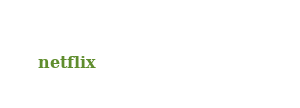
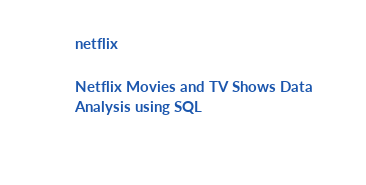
(96, 62) none -> [75,81,314,92] [74,101,203,115] // Netflix Movies and TV Shows Data Analysis using SQL

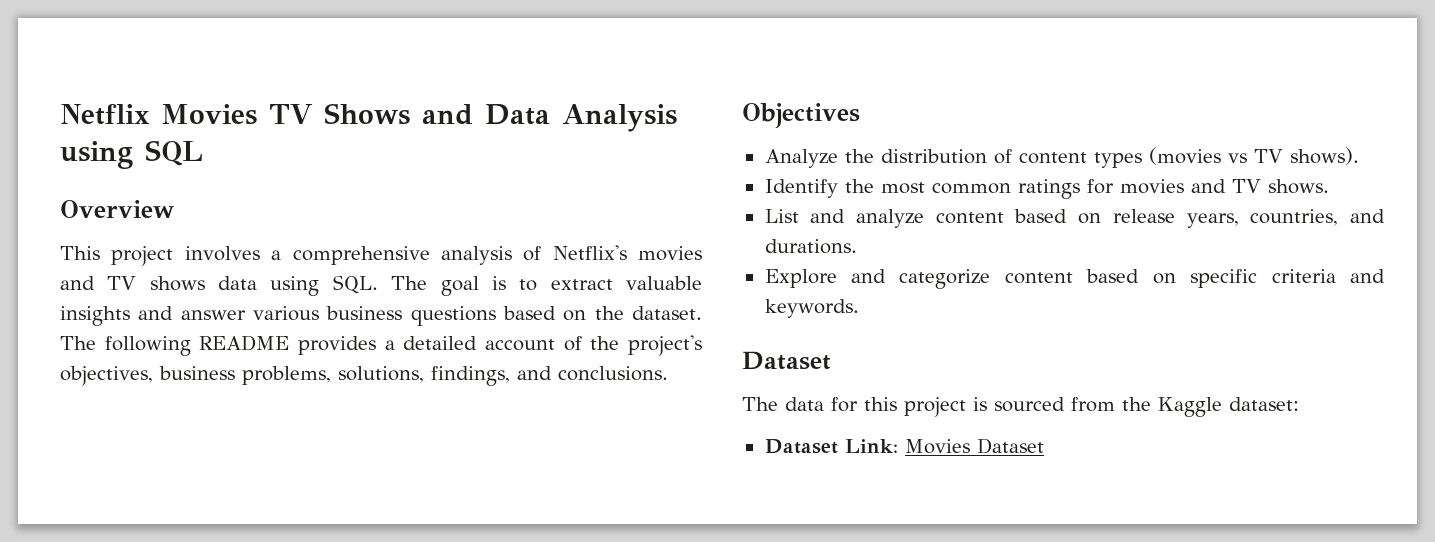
[75,38,118,49] netflix // -> (60, 114) none
[180,81,206,92] and -> (257, 114) none
(277, 86) none -> [422,104,473,125] and
(203, 107) none -> [60,200,174,218] [60,245,702,266] [60,275,703,296] [60,306,702,326] [60,335,702,356] [60,366,668,386] [742,103,860,128] [764,147,1359,168] [764,179,1329,199] [764,209,1386,228] [764,239,857,254] [764,269,1385,289] [764,299,859,318] [742,351,831,370] [742,397,1299,417] [764,438,1044,454] // Overview // This project involves a comprehensive analysis of Netflix's movies and TV shows data using SQL. The goal is to extract valuable insights and answer various business questions based on the dataset. The following README provides a detailed account of the project's objectives, business problems, solutions, findings, and conclusions. // Objectives // Analyze the distribution of content types (movies vs TV shows). // Identify the most common ratings for movies and TV shows. // List and analyze content based on release years, countries, and durations. // Explore and categorize content based on specific criteria and keywords. // Dataset // The data for this project is sourced from the Kaggle dataset: // Dataset Link: Movies Dataset

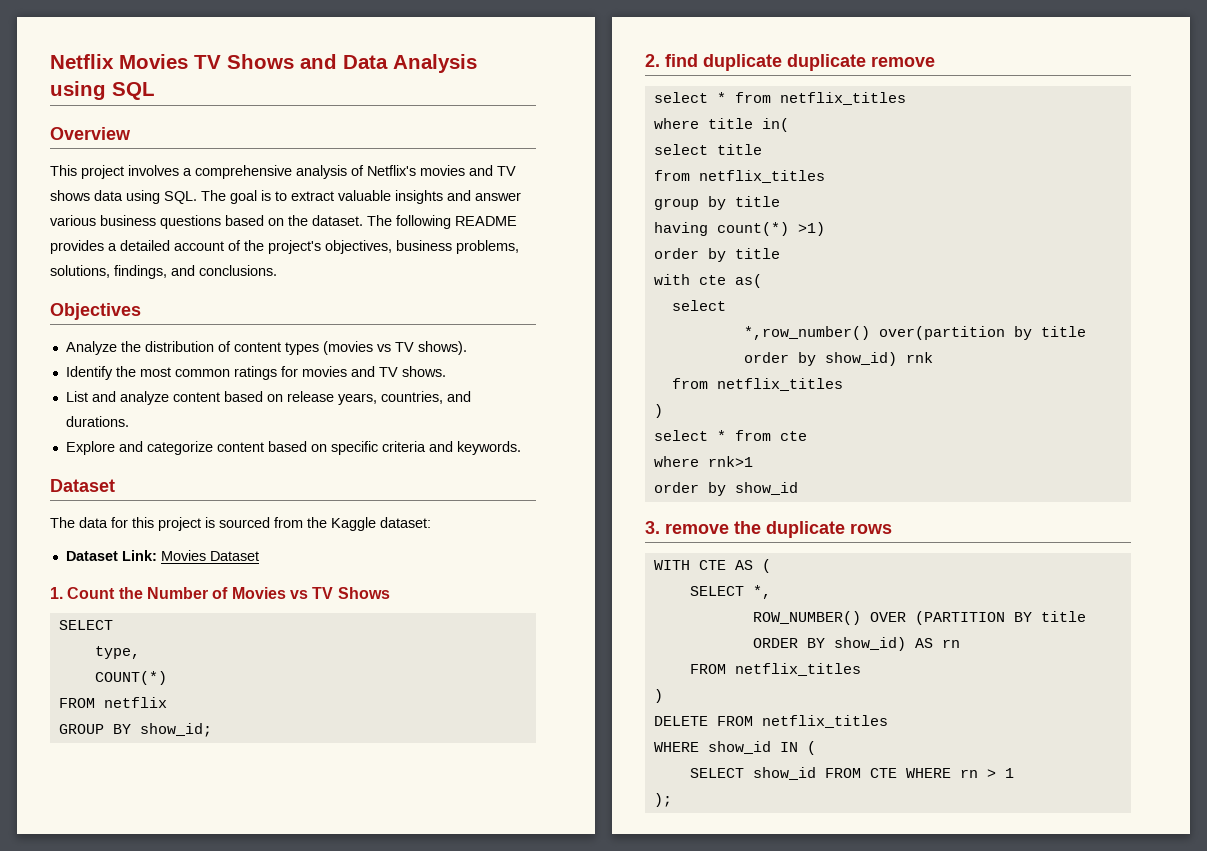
(1044, 446) none -> [50,587,390,599] [58,620,113,630] [94,646,140,659] [94,671,167,685] [58,697,167,708] [58,723,212,737] [645,54,935,71] [653,92,906,105] [653,118,789,132] [653,144,762,155] [653,170,825,183] [653,196,780,210] [653,222,825,236] [653,248,780,262] [653,274,762,288] [671,300,726,311] [743,326,1086,340] [743,352,933,366] [671,378,843,391] [653,404,663,418] [653,430,807,441] [653,456,753,467] [653,482,798,496] [645,521,892,538] [653,559,771,573] [689,585,771,599] [752,611,1086,625] [752,637,960,651] [689,663,861,676] [653,689,663,703] [653,715,888,728] [653,741,816,755] [689,767,1014,780] [653,793,672,807] // 1. Count the Number of Movies vs TV Shows // SELECT // type, // COUNT(*) // FROM netflix // GROUP BY show_id; // 2. find duplicate duplicate remove // select * from netflix_titles // where title in( // select title // from netflix_titles // group by title // having count(*) >1) // order by title // with cte as( // select // *,row_number() over(partition by title order by show_id) rnk // from netflix_titles // ) // select * from cte // where rnk>1 // order by show_id // 3. remove the duplicate rows // WITH CTE AS ( // SELECT *, // ROW_NUMBER() OVER (PARTITION BY title ORDER BY show_id) AS rn // FROM netflix_titles // ) // DELETE FROM netflix_titles // WHERE show_id IN ( // SELECT show_id FROM CTE WHERE rn > 1 // );

